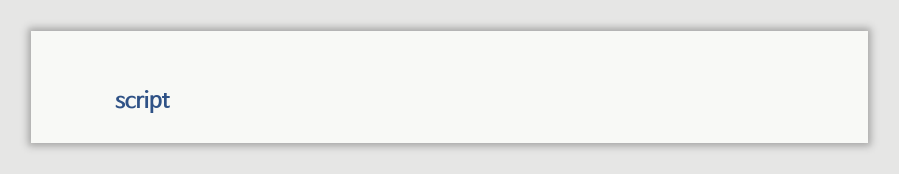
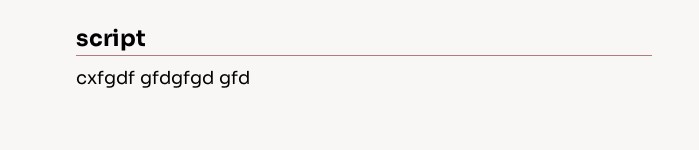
(170, 101) none -> [76,70,250,88] // cxfgdf gfdgfgd gfd

